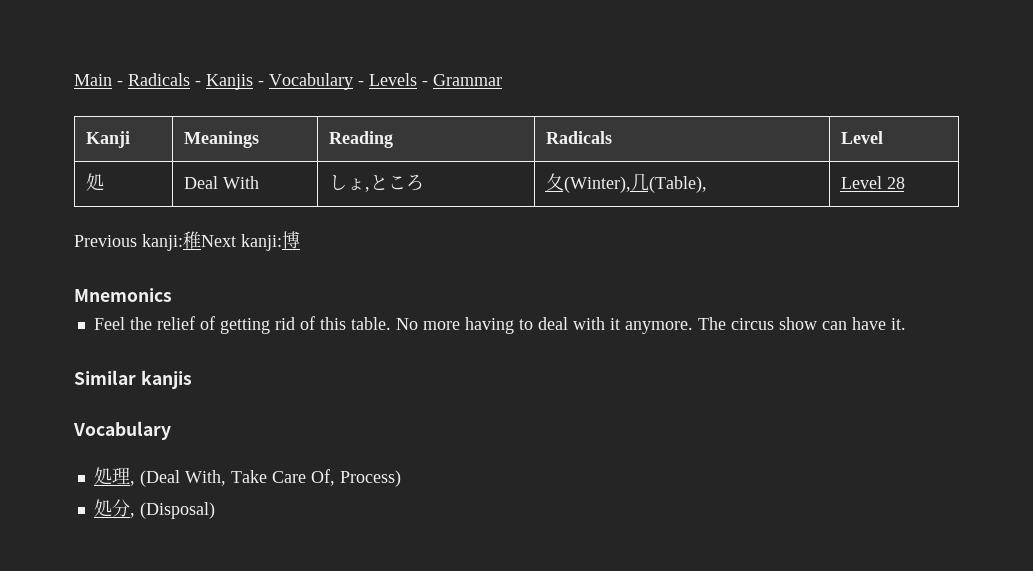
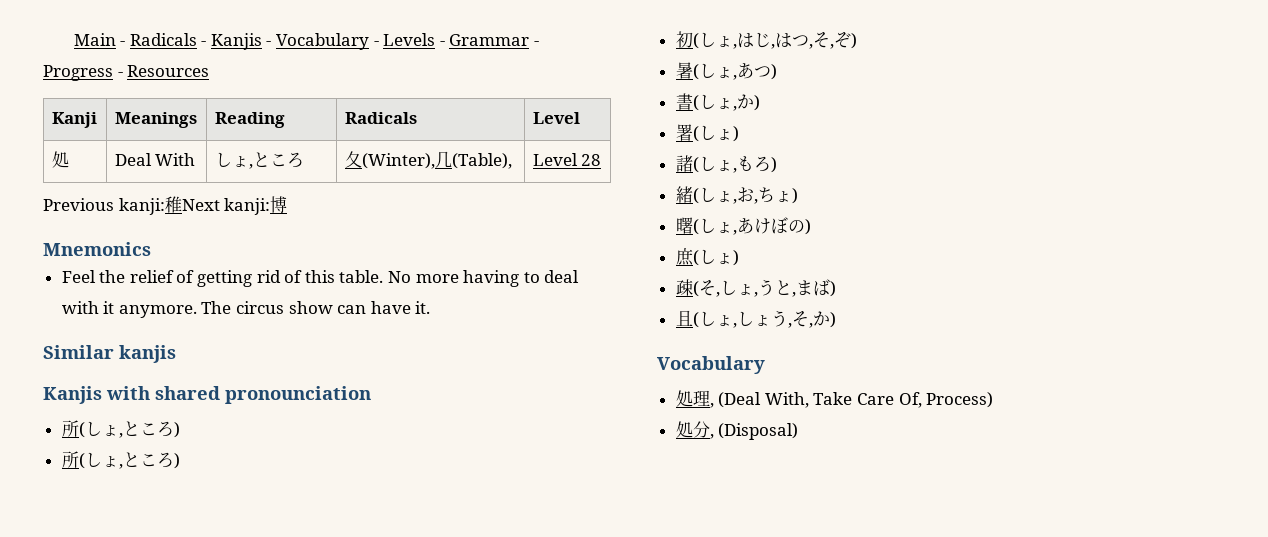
(502, 80) none -> [534,41,540,46] [43,65,210,81] - Progress - Resources
(192, 379) none -> [43,386,371,404] [61,420,180,438] [61,451,180,469] [675,31,857,49] [675,62,777,80] [675,93,760,111] [675,124,739,142] [675,155,777,173] [675,186,798,204] [675,217,811,235] [675,248,739,266] [675,279,836,297] [675,310,836,328] // Kanjis with shared pronounciation // 所(しょ,ところ) // 所(しょ,ところ) // 初(しょ,はじ,はつ,そ,ぞ) // 暑(しょ,あつ) // 書(しょ,か) // 署(しょ) // 諸(しょ,もろ) // 緒(しょ,お,ちょ) // 曙(しょ,あけぼの) // 庶(しょ) // 疎(そ,しょ,うと,まば) // 且(しょ,しょう,そ,か)

